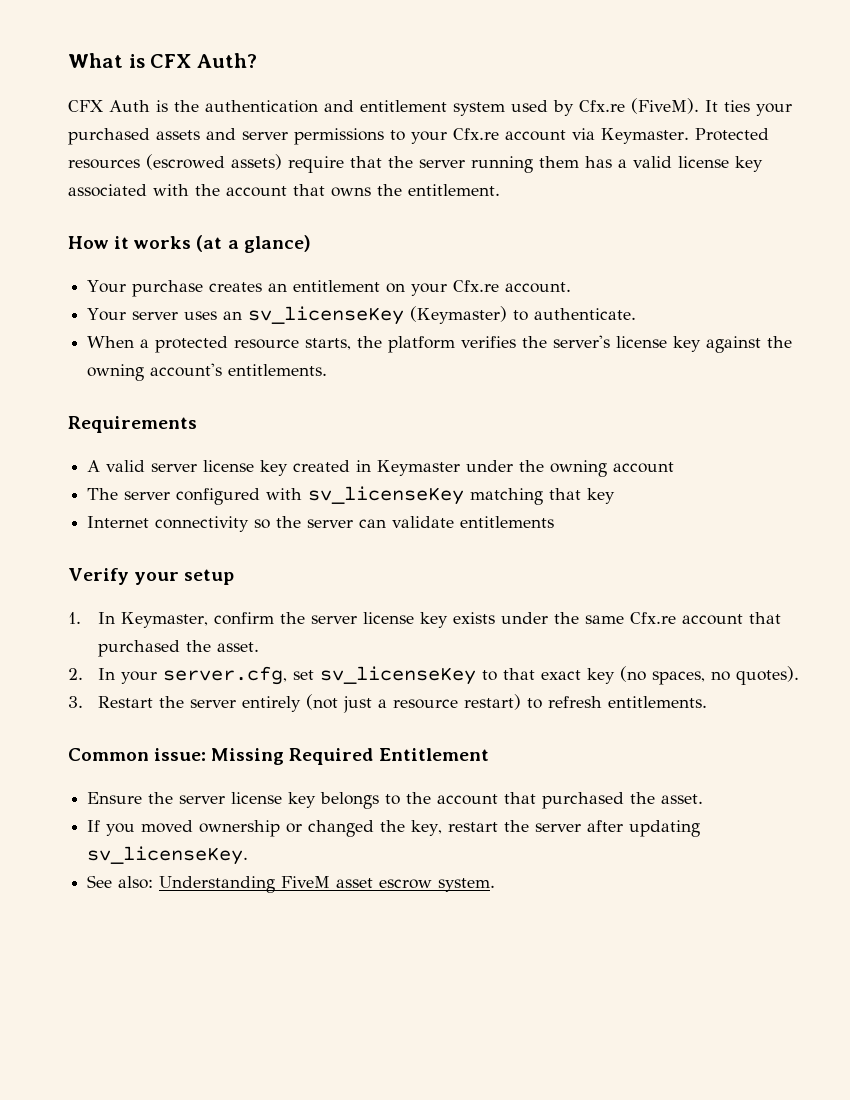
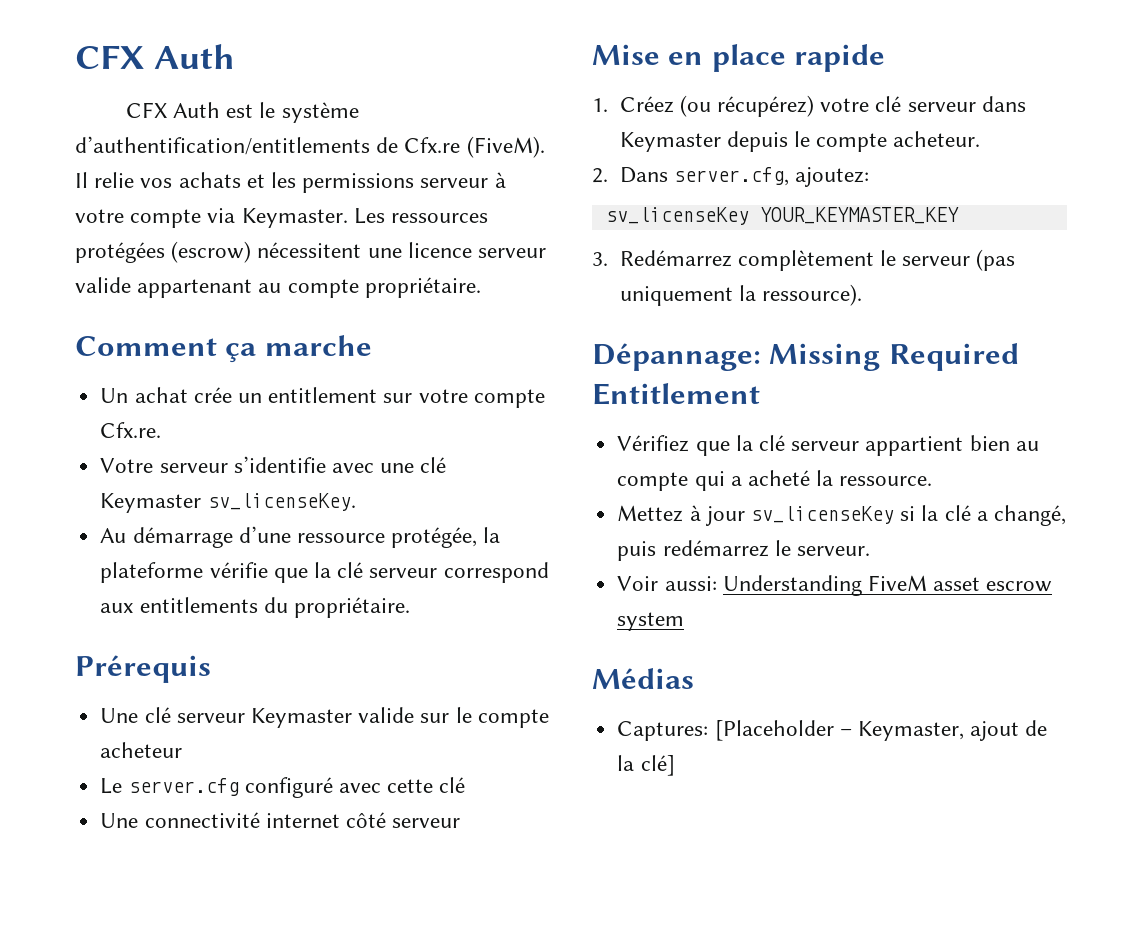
[68,53,257,68] [68,98,792,116] [68,128,769,145] [68,154,763,173] [68,184,500,197] [68,235,311,253] [87,280,572,297] [87,306,637,325] [87,335,793,353] [87,363,328,381] [68,416,197,433] [87,460,675,477] [87,486,616,505] [87,516,555,532] [68,568,235,585] [68,612,782,628] [98,640,260,657] [68,666,800,685] [68,694,708,713] [68,748,489,765] [87,792,704,809] [87,820,701,837] [87,846,249,865] [87,875,496,893] What is CFX Auth? // CFX Auth is the authentication and entitlement system used by Cfx.re (FiveM). It ties your purchased assets and server permissions to your Cfx.re account via Keymaster. Protected resources (escrowed assets) require that the server running them has a valid license key associated with the account that owns the entitlement. // How it works (at a glance) // Your purchase creates an entitlement on your Cfx.re account. // Your server uses an sv_licenseKey (Keymaster) to authenticate. // When a protected resource starts, the platform verifies the server's license key against the owning account's entitlements. // Requirements // A valid server license key created in Keymaster under the owning account // The server configured with sv_licenseKey matching that key // Internet connectivity so the server can validate entitlements // Verify your setup // 1. In Keymaster, confirm the server license key exists under the same Cfx.re account that purchased the asset. // 2. In your server.cfg, set sv_licenseKey to that exact key (no spaces, no quotes). // 3. Restart the server entirely (not just a resource restart) to refresh entitlements. // Common issue: Missing Required Entitlement // Ensure the server license key belongs to the account that purchased the asset. // If you moved ownership or changed the key, restart the server after updating sv_licenseKey. // See also: Understanding FiveM asset escrow system. -> [75,44,235,69] [125,102,359,123] [75,136,545,158] [75,172,506,193] [75,208,489,228] [75,241,547,263] [75,277,481,298] [75,335,372,363] [100,387,545,408] [100,422,162,438] [100,456,447,473] [100,493,356,513] [100,526,501,548] [100,562,549,583] [100,597,410,618] [75,655,211,683] [100,707,549,728] [100,742,183,758] [100,777,466,798] [100,812,461,828] [592,44,886,72] [592,95,1026,117] [619,131,981,152] [592,167,869,187] [605,207,959,225] [592,249,1016,271] [619,284,862,306] [592,343,1019,371] [592,383,760,405] [617,435,1039,456] [617,470,933,491] [617,505,1066,526] [617,540,870,561] [617,575,1053,596] [617,612,685,631] [592,668,694,689] [617,720,1048,741] [617,755,675,776] CFX Auth // CFX Auth est le système d’authentification/entitlements de Cfx.re (FiveM). Il relie vos achats et les permissions serveur à votre compte via Keymaster. Les ressources protégées (escrow) nécessitent une licence serveur valide appartenant au compte propriétaire. // Comment ça marche // Un achat crée un entitlement sur votre compte Cfx.re. // Votre serveur s’identifie avec une clé Keymaster sv_licenseKey. // Au démarrage d’une ressource protégée, la plateforme vérifie que la clé serveur correspond aux entitlements du propriétaire. // Prérequis // Une clé serveur Keymaster valide sur le compte acheteur // Le server.cfg configuré avec cette clé // Une connectivité internet côté serveur // Mise en place rapide // 1. Créez (ou récupérez) votre clé serveur dans Keymaster depuis le compte acheteur. // 2. Dans server.cfg, ajoutez: // sv_licenseKey YOUR_KEYMASTER_KEY // 3. Redémarrez complètement le serveur (pas uniquement la ressource). // Dépannage: Missing Required Entitlement // Vérifiez que la clé serveur appartient bien au compte qui a acheté la ressource. // Mettez à jour sv_licenseKey si la clé a changé, puis redémarrez le serveur. // Voir aussi: Understanding FiveM asset escrow system // Médias // Captures: [Placeholder – Keymaster, ajout de la clé]

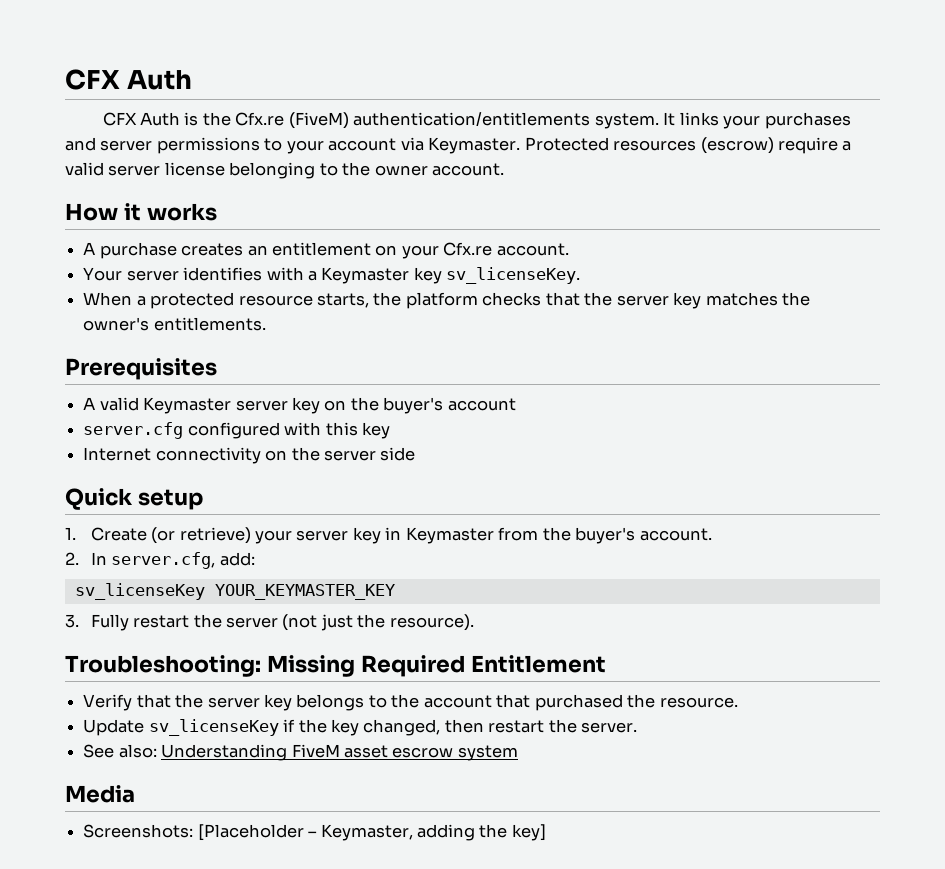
[226,102,359,123] [75,136,545,158] [75,172,506,193] [75,208,489,228] [75,241,547,263] [75,277,481,298] [75,335,372,363] [100,387,545,408] [100,422,162,438] [100,456,447,473] [100,493,356,513] [100,526,501,548] [100,562,549,583] [100,597,410,618] [75,655,211,683] [100,707,549,728] [100,742,183,758] [100,777,466,798] [100,812,461,828] [592,44,886,72] [592,95,1026,117] [619,131,981,152] [592,167,869,187] [605,207,959,225] [592,249,1016,271] [619,284,862,306] [592,343,1019,371] [592,383,760,405] [617,435,1039,456] [617,470,933,491] [617,505,1066,526] [617,540,870,561] [617,576,717,591] est le système d’authentification/entitlements de Cfx.re (FiveM). Il relie vos achats et les permissions serveur à votre compte via Keymaster. Les ressources protégées (escrow) nécessitent une licence serveur valide appartenant au compte propriétaire. // Comment ça marche // Un achat crée un entitlement sur votre compte Cfx.re. // Votre serveur s’identifie avec une clé Keymaster sv_licenseKey. // Au démarrage d’une ressource protégée, la plateforme vérifie que la clé serveur correspond aux entitlements du propriétaire. // Prérequis // Une clé serveur Keymaster valide sur le compte acheteur // Le server.cfg configuré avec cette clé // Une connectivité internet côté serveur // Mise en place rapide // 1. Créez (ou récupérez) votre clé serveur dans Keymaster depuis le compte acheteur. // 2. Dans server.cfg, ajoutez: // sv_licenseKey YOUR_KEYMASTER_KEY // 3. Redémarrez complètement le serveur (pas uniquement la ressource). // Dépannage: Missing Required Entitlement // Vérifiez que la clé serveur appartient bien au compte qui a acheté la ressource. // Mettez à jour sv_licenseKey si la clé a changé, puis redémarrez le serveur. // Voir aussi: -> [184,112,851,129] [65,137,852,154] [65,162,505,179] [65,203,217,221] [83,242,569,259] [83,267,581,284] [83,292,811,309] [83,317,266,331] [65,358,217,380] [83,397,516,414] [83,422,390,439] [83,447,416,464] [65,488,203,510] [65,527,712,544] [65,552,255,569] [74,583,395,600] [65,614,474,631] [65,655,606,677] [83,694,738,711] [83,719,638,736] [83,744,157,758] is the Cfx.re (FiveM) authentication/entitlements system. It links your purchases and server permissions to your account via Keymaster. Protected resources (escrow) require a valid server license belonging to the owner account. // How it works // A purchase creates an entitlement on your Cfx.re account. // Your server identifies with a Keymaster key sv_licenseKey. // When a protected resource starts, the platform checks that the server key matches the owner's entitlements. // Prerequisites // A valid Keymaster server key on the buyer's account // server.cfg configured with this key // Internet connectivity on the server side // Quick setup // 1. Create (or retrieve) your server key in Keymaster from the buyer's account. // 2. In server.cfg, add: // sv_licenseKey YOUR_KEYMASTER_KEY // 3. Fully restart the server (not just the resource). // Troubleshooting: Missing Required Entitlement // Verify that the server key belongs to the account that purchased the resource. // Update sv_licenseKey if the key changed, then restart the server. // See also:
[592,668,694,689] [617,721,709,741] Médias // Captures: -> [65,785,135,803] [83,824,194,838] Media // Screenshots:
[970,720,1048,741] [617,755,675,776] ajout de la clé] -> [416,824,546,841] adding the key]

